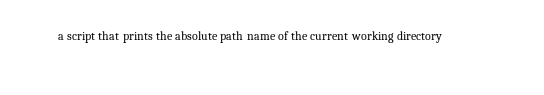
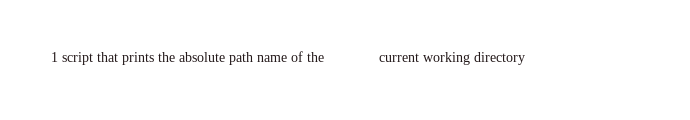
[58,34,64,40] a -> [51,52,58,62] 1

